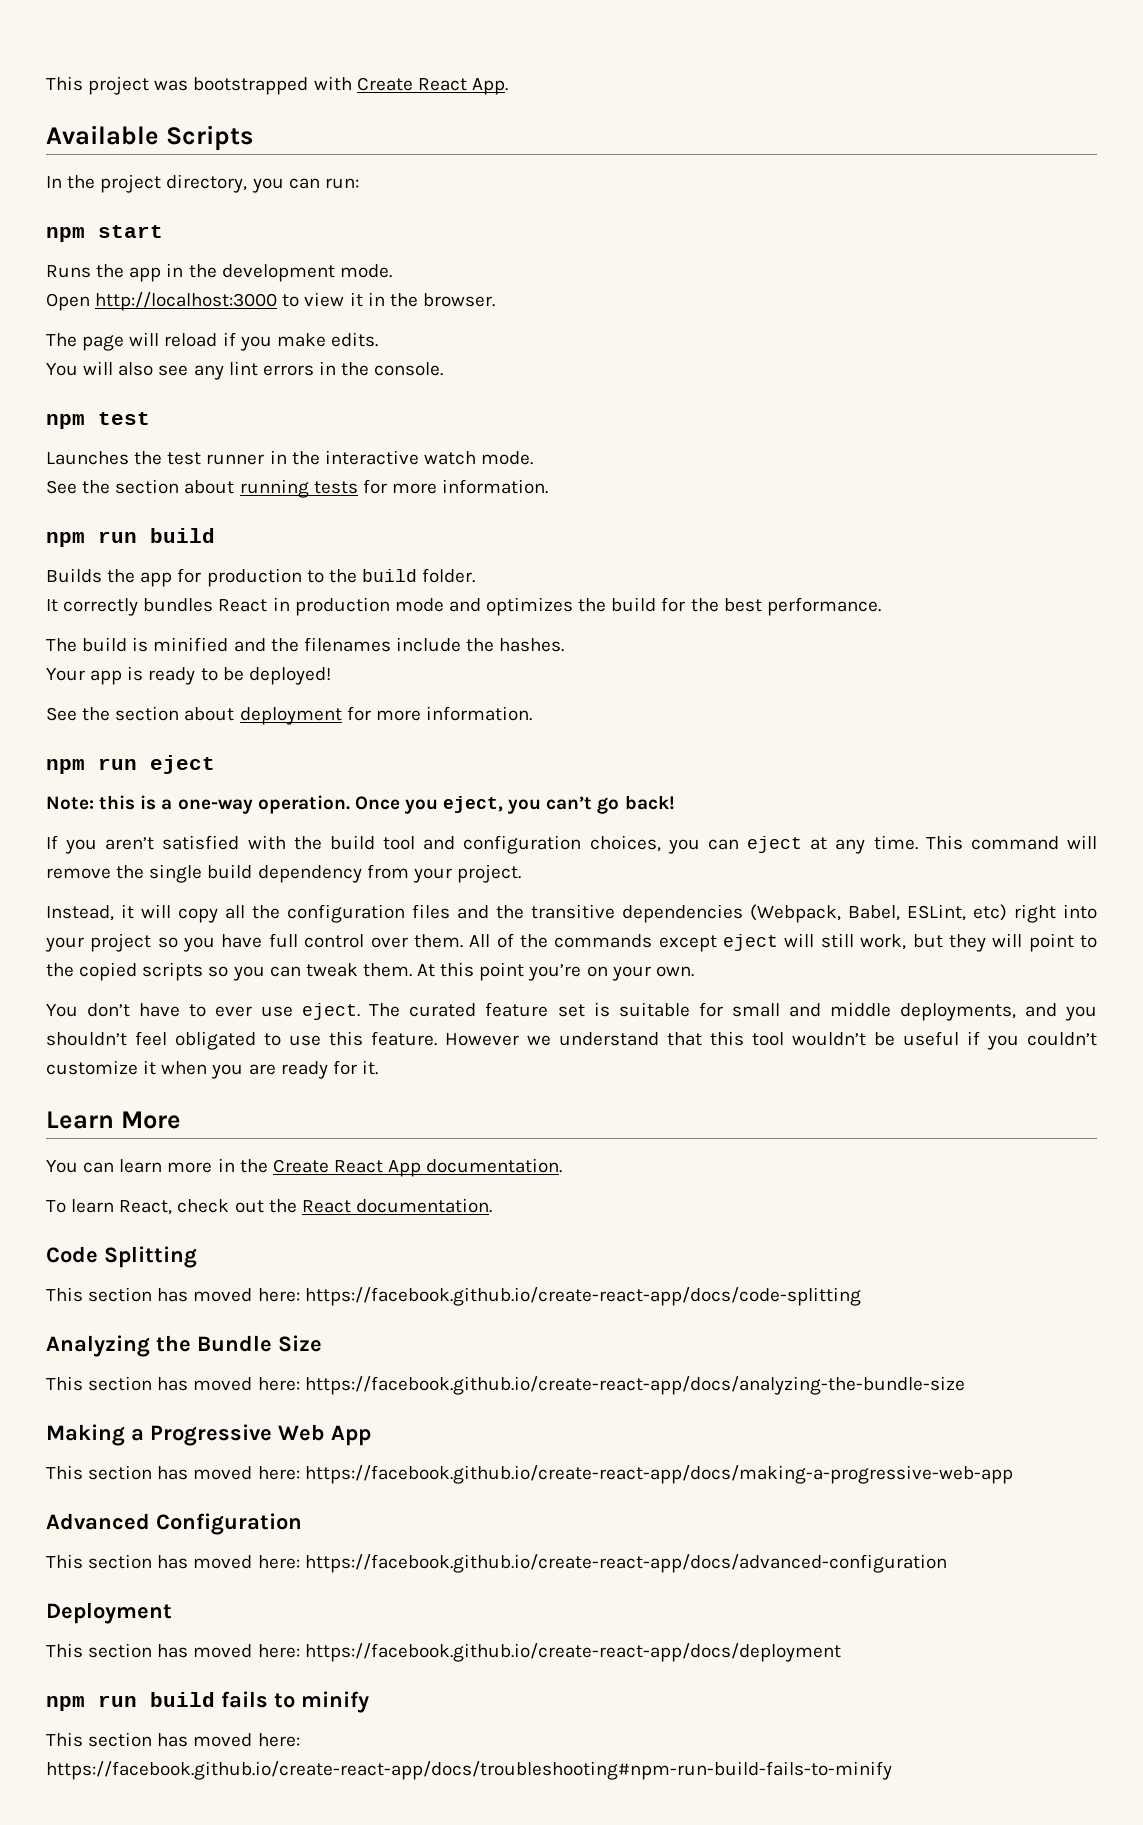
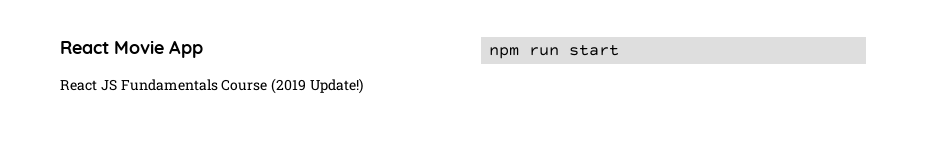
[46,76,508,95] [46,125,253,151] [46,174,359,193] [46,225,163,242] [46,263,392,282] [46,292,495,311] [46,332,378,351] [46,361,444,380] [46,412,150,429] [46,450,534,465] [46,479,549,498] [46,528,215,547] [46,568,476,587] [46,597,881,616] [46,637,565,652] [46,666,331,685] [46,706,532,725] [46,755,215,774] [46,795,675,814] [46,835,1097,854] [46,864,521,883] [46,904,1097,923] [45,933,1098,952] [46,962,694,981] [46,1002,1097,1021] [46,1031,1097,1050] [46,1060,378,1079] [46,1111,181,1129] [46,1158,563,1177] [46,1198,492,1215] [46,1246,197,1268] [46,1287,861,1306] [46,1335,322,1357] [46,1376,965,1395] [46,1424,371,1446] [46,1465,1013,1484] [46,1513,302,1535] [46,1554,947,1573] [46,1602,172,1624] [46,1643,841,1662] [46,1691,369,1713] [46,1732,300,1747] [46,1761,892,1780] This project was bootstrapped with Create React App. // Available Scripts // In the project directory, you can run: // npm start // Runs the app in the development mode. // Open http://localhost:3000 to view it in the browser. // The page will reload if you make edits. // You will also see any lint errors in the console. // npm test // Launches the test runner in the interactive watch mode. // See the section about running tests for more information. // npm run build // Builds the app for production to the build folder. // It correctly bundles React in production mode and optimizes the build for the best performance. // The build is minified and the filenames include the hashes. // Your app is ready to be deployed! // See the section about deployment for more information. // npm run eject // Note: this is a one-way operation. Once you eject, you can’t go back! // If you aren’t satisfied with the build tool and configuration choices, you can eject at any time. This command will remove the single build dependency from your project. // Instead, it will copy all the configuration files and the transitive dependencies (Webpack, Babel, ESLint, etc) right into your project so you have full control over them. All of the commands except eject will still work, but they will point to the copied scripts so you can tweak them. At this point you’re on your own. // You don’t have to ever use eject. The curated feature set is suitable for small and middle deployments, and you shouldn’t feel obligated to use this feature. However we understand that this tool wouldn’t be useful if you couldn’t customize it when you are ready for it. // Learn More // You can learn more in the Create React App documentation. // To learn React, check out the React documentation. // Code Splitting // This section has moved here: https://facebook.github.io/create-react-app/docs/code-splitting // Analyzing the Bundle Size // This section has moved here: https://facebook.github.io/create-react-app/docs/analyzing-the-bundle-size // Making a Progressive Web App // This section has moved here: https://facebook.github.io/create-react-app/docs/making-a-progressive-web-app // Advanced Configuration // This section has moved here: https://facebook.github.io/create-react-app/docs/advanced-configuration // Deployment // This section has moved here: https://facebook.github.io/create-react-app/docs/deployment // npm run build fails to minify // This section has moved here: https://facebook.github.io/create-react-app/docs/troubleshooting#npm-run-build-fails-to-minify -> [60,40,203,58] [60,78,363,94] [489,44,620,59] React Movie App // React JS Fundamentals Course (2019 Update!) // npm run start

